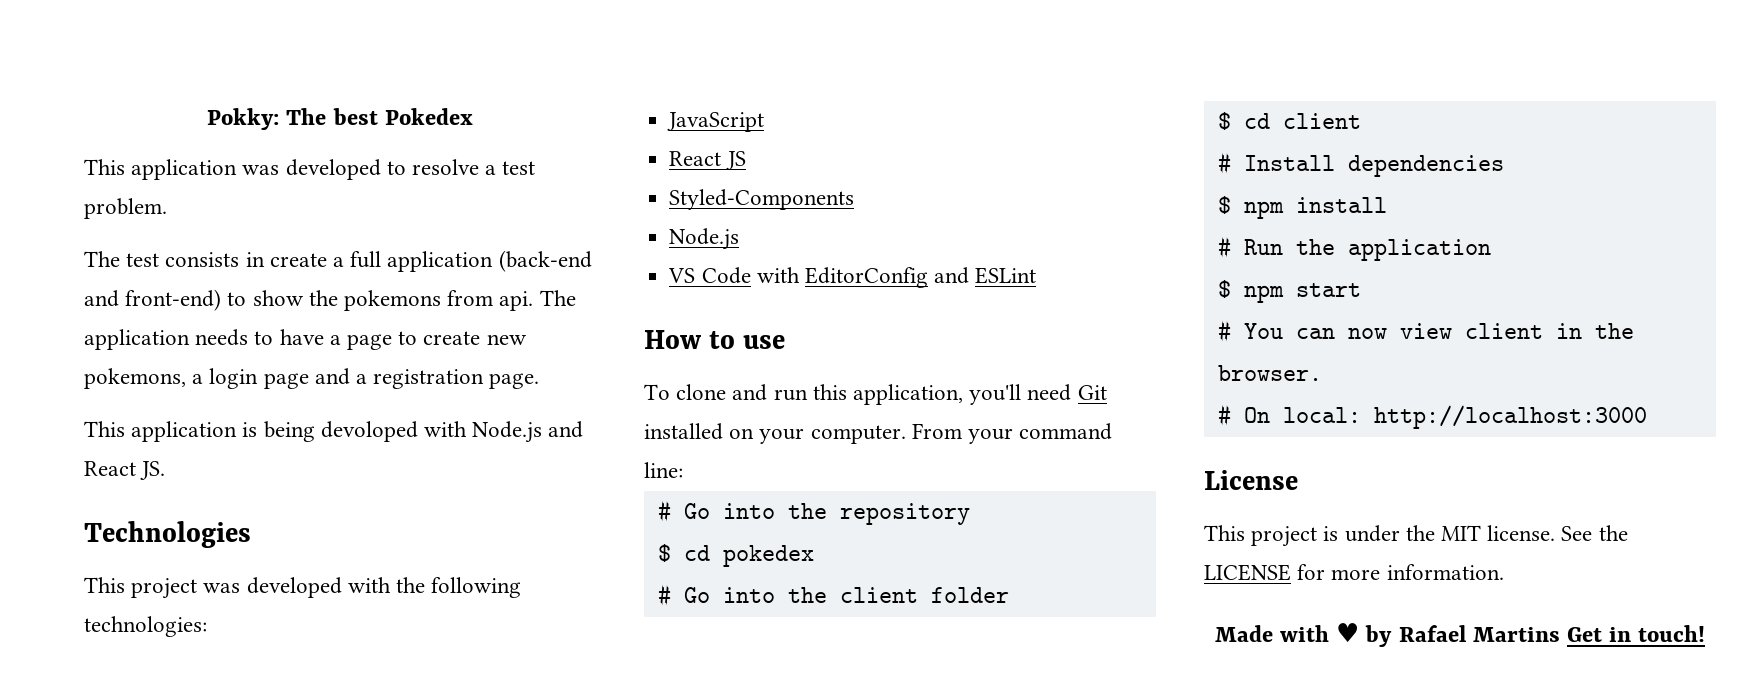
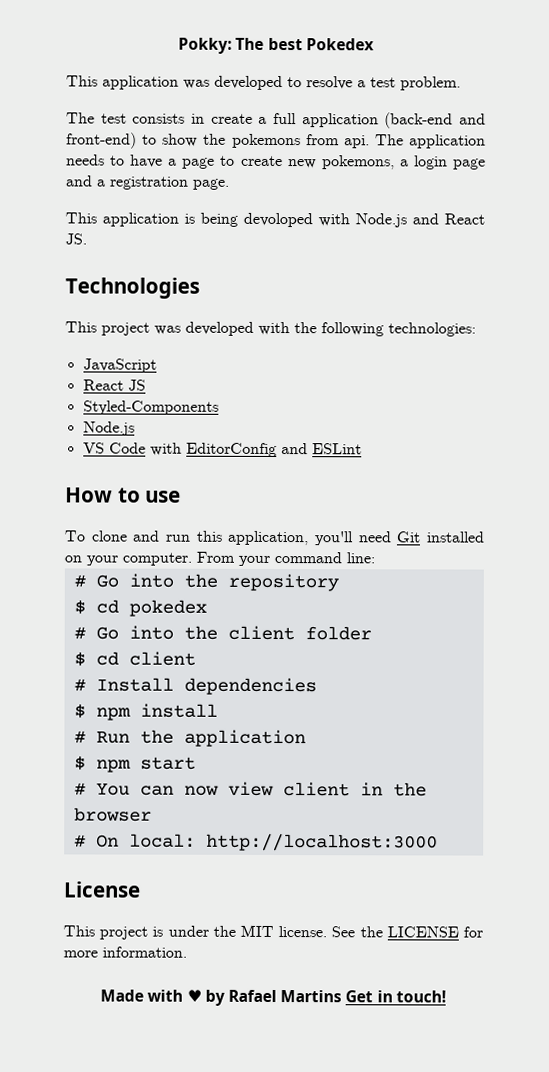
[1217,365,1322,381] browser. -> [73,807,152,822] browser

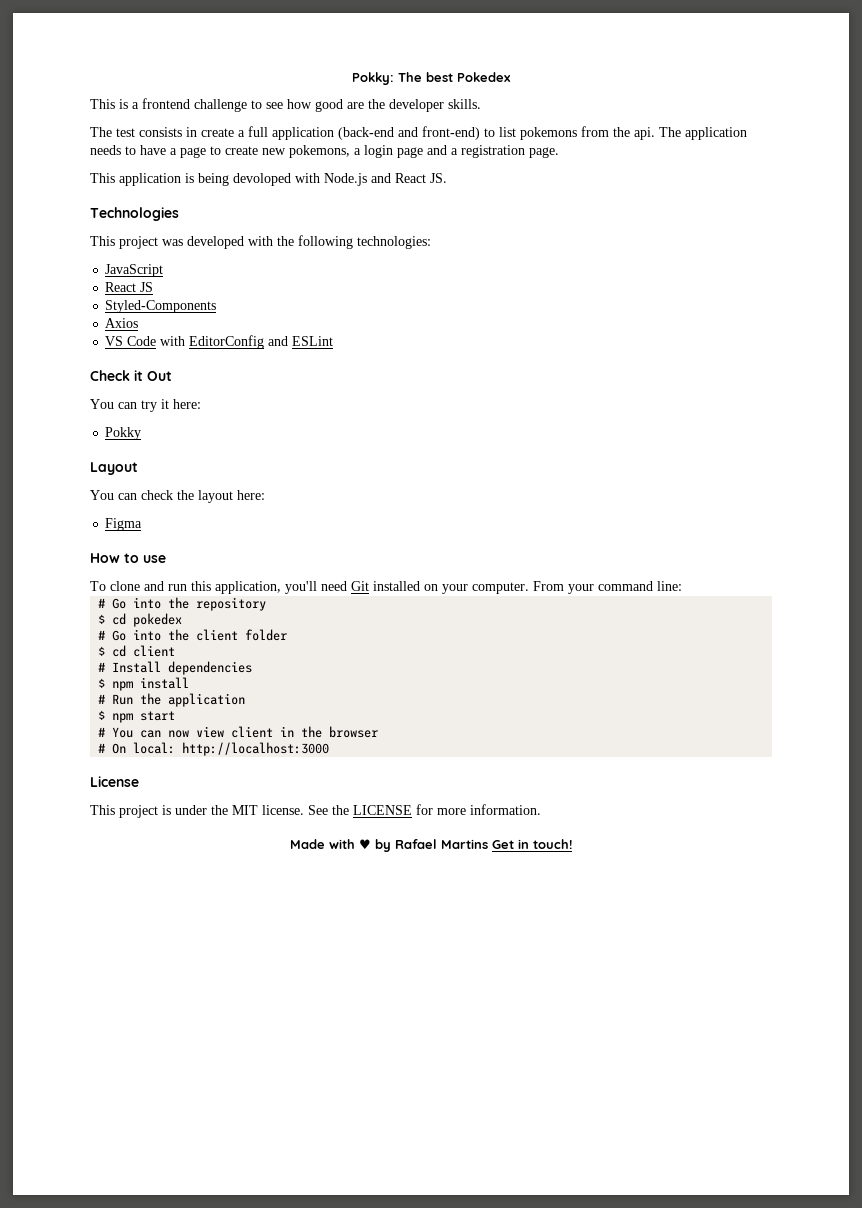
[102,75,461,91] application was developed to resolve a test problem. -> [119,98,481,112] is a frontend challenge to see how good are the developer skills.
[162,133,227,147] show the -> [499,127,516,137] list
(340, 140) none -> [613,127,630,137] the
[82,421,135,436] Node.js -> [105,318,139,328] Axios
(362, 449) none -> [90,370,172,381] [90,399,201,412] [105,427,142,440] [90,462,138,475] [90,490,265,503] [105,518,143,531] // Check it Out // You can try it here: // Pokky // Layout // You can check the layout here: // Figma

